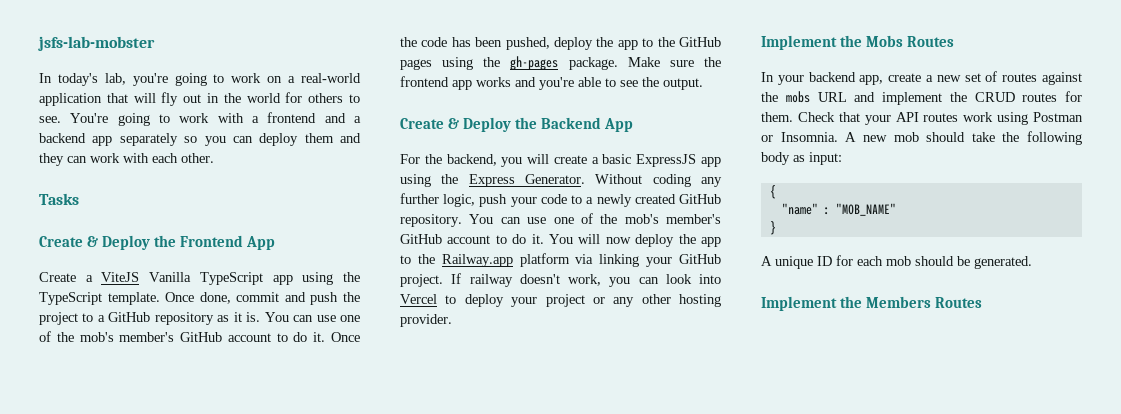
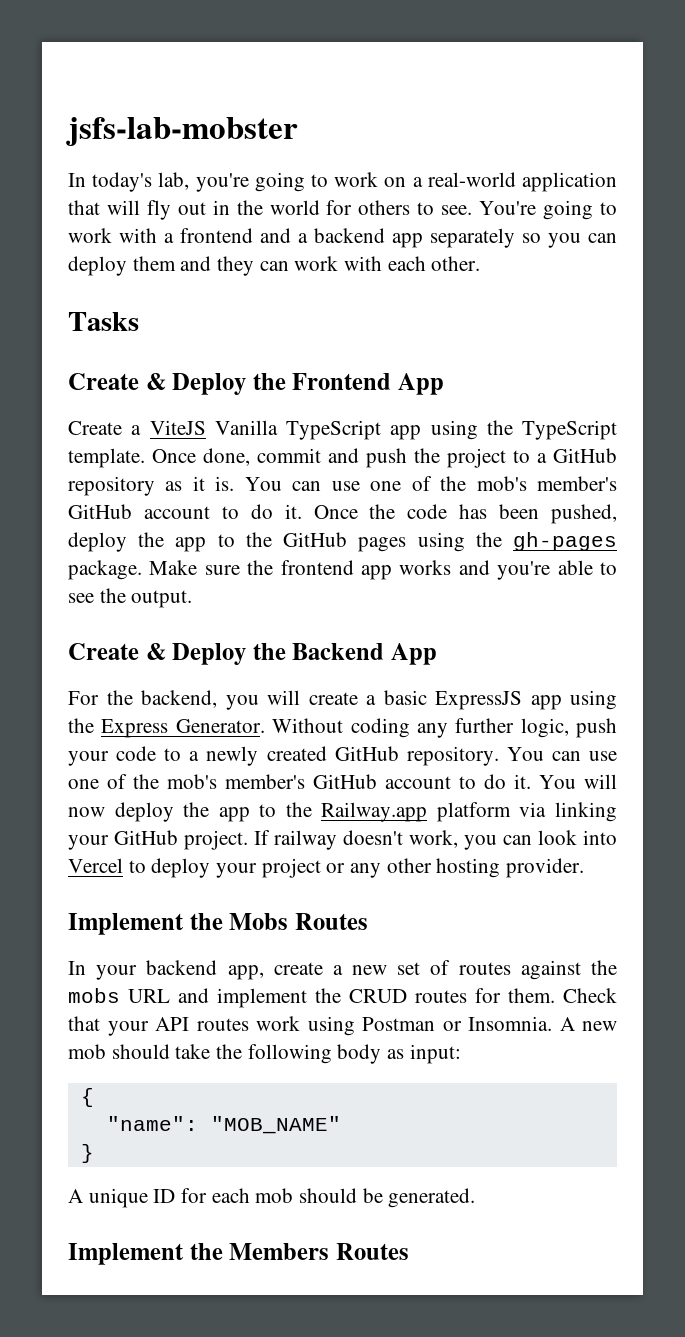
[781,203,830,215] "name" : -> [106,1116,198,1131] "name":

